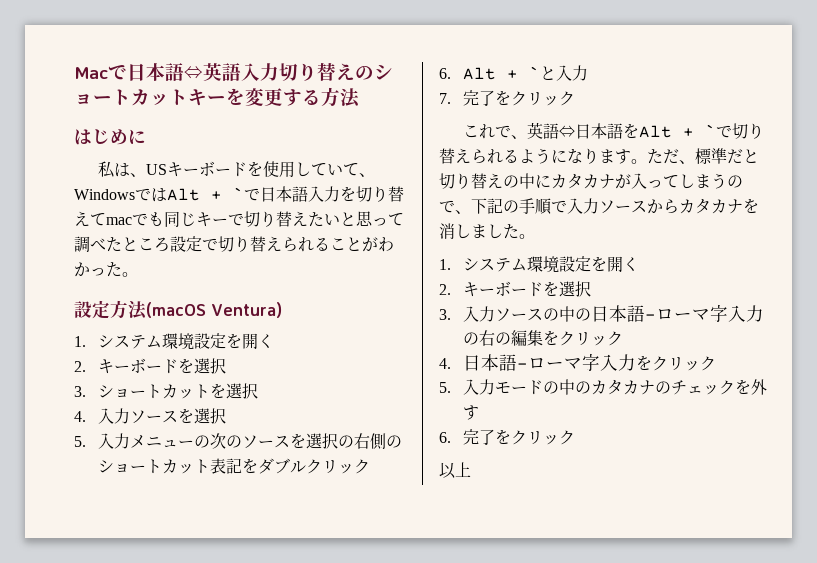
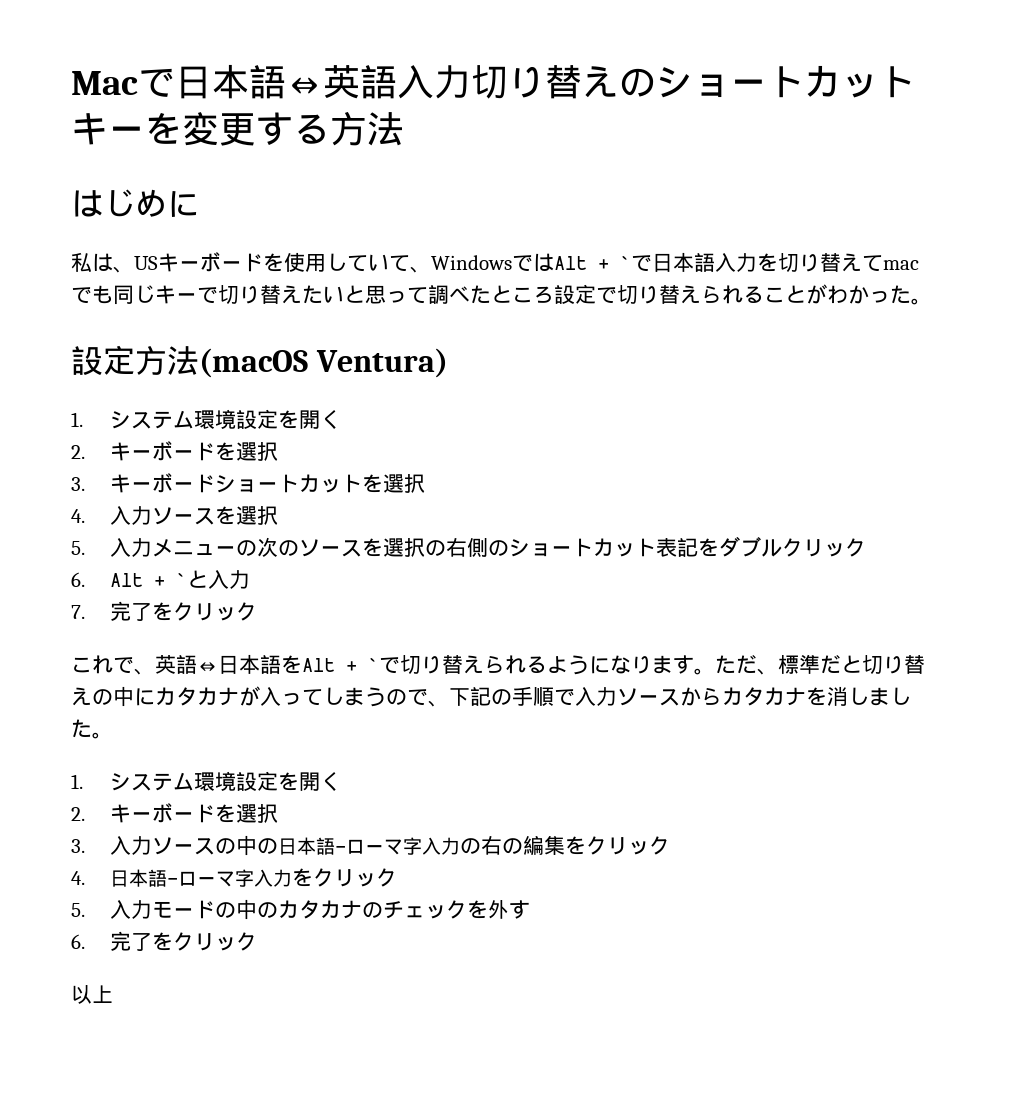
(86, 391) none -> [109,473,215,493] キーボード

